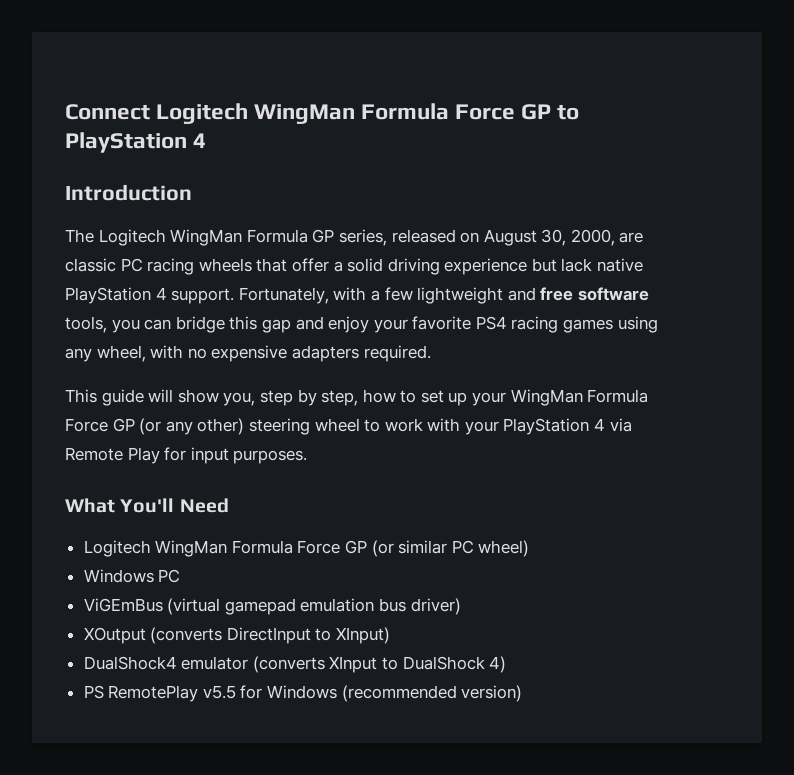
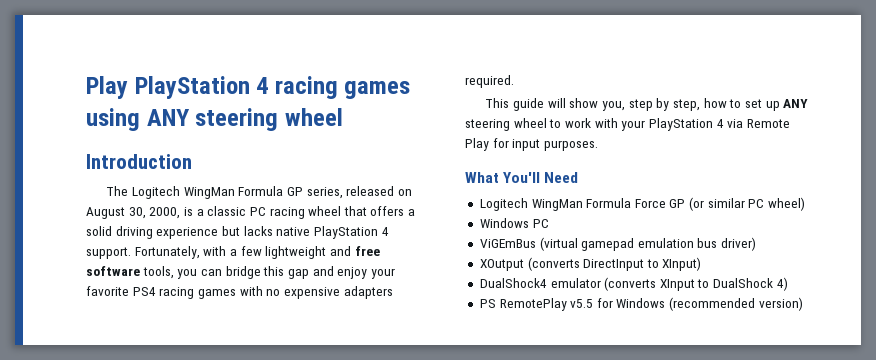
[65,103,580,124] [65,132,207,153] Connect Logitech WingMan Formula Force GP to PlayStation 4 -> [86,76,411,99] [86,108,343,131] Play PlayStation 4 racing games using ANY steering wheel
[619,232,644,243] are -> [183,207,204,216] is a
[198,258,329,272] wheels that offer -> [308,206,405,216] wheel that offers
[561,258,593,272] lack -> [243,226,273,236] lacks
[617,316,658,333] [65,345,146,362] using any wheel, -> (236, 294) none
[472,389,649,406] [65,418,245,435] your WingMan Formula Force GP (or any other) -> [783,99,809,108] ANY

